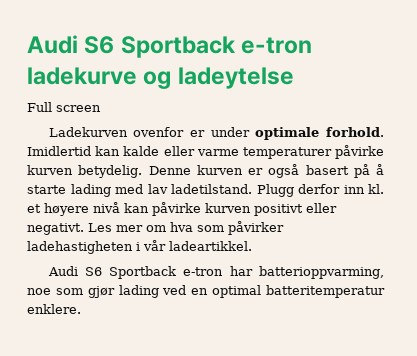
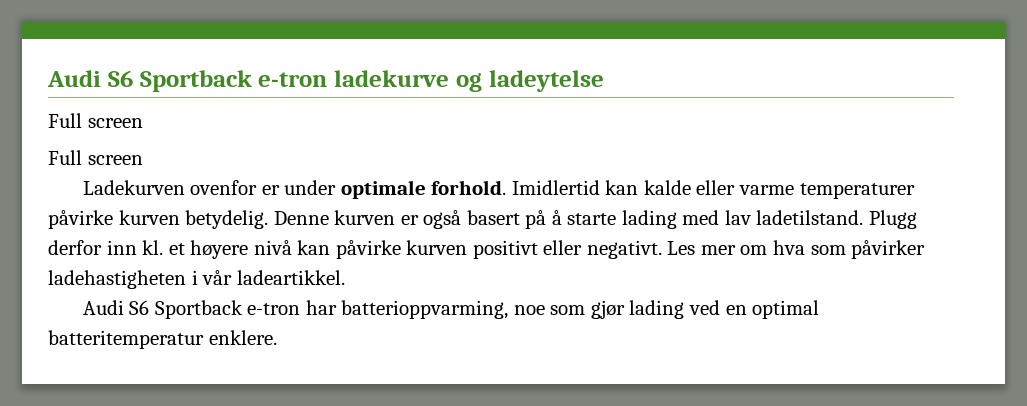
(101, 108) none -> [48,150,143,165] // Full screen

